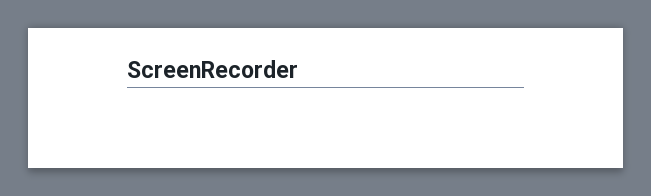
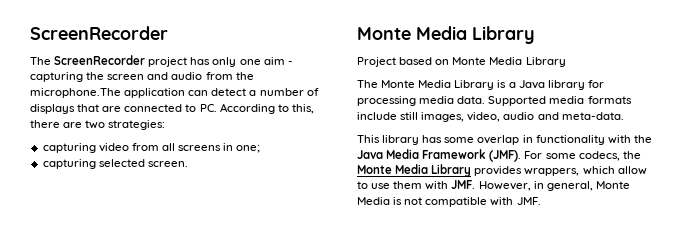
[127,60,298,78] ScreenRecorder -> [30,26,168,40] [30,55,293,67] [30,72,254,82] [30,88,319,98] [30,103,314,114] [30,120,166,130] [42,143,261,153] [42,159,188,169] [357,26,535,44] [357,57,566,67] [357,80,604,90] [357,96,632,106] [357,112,624,122] [357,135,652,145] [357,149,641,162] [357,164,647,177] [357,180,630,191] [357,197,541,207] ScreenRecorder // The ScreenRecorder project has only one aim - capturing the screen and audio from the microphone.The application can detect a number of displays that are connected to PC. According to this, there are two strategies: // capturing video from all screens in one; // capturing selected screen. // Monte Media Library // Project based on Monte Media Library // The Monte Media Library is a Java library for processing media data. Supported media formats include still images, video, audio and meta-data. // This library has some overlap in functionality with the Java Media Framework (JMF). For some codecs, the Monte Media Library provides wrappers, which allow to use them with JMF. However, in general, Monte Media is not compatible with JMF.

